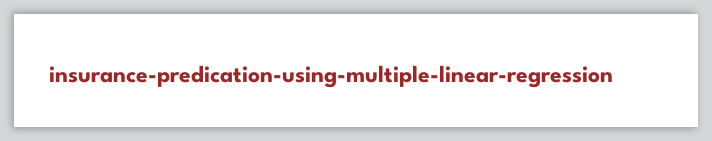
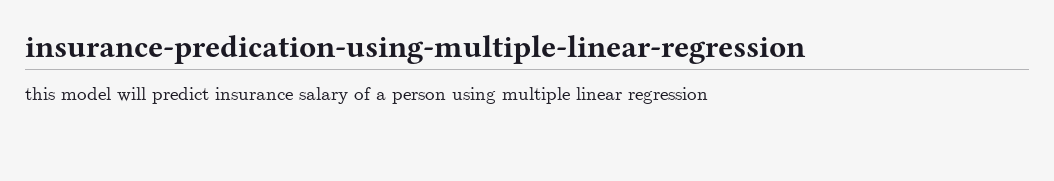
(613, 76) none -> [25,87,708,104] // this model will predict insurance salary of a person using multiple linear regression

